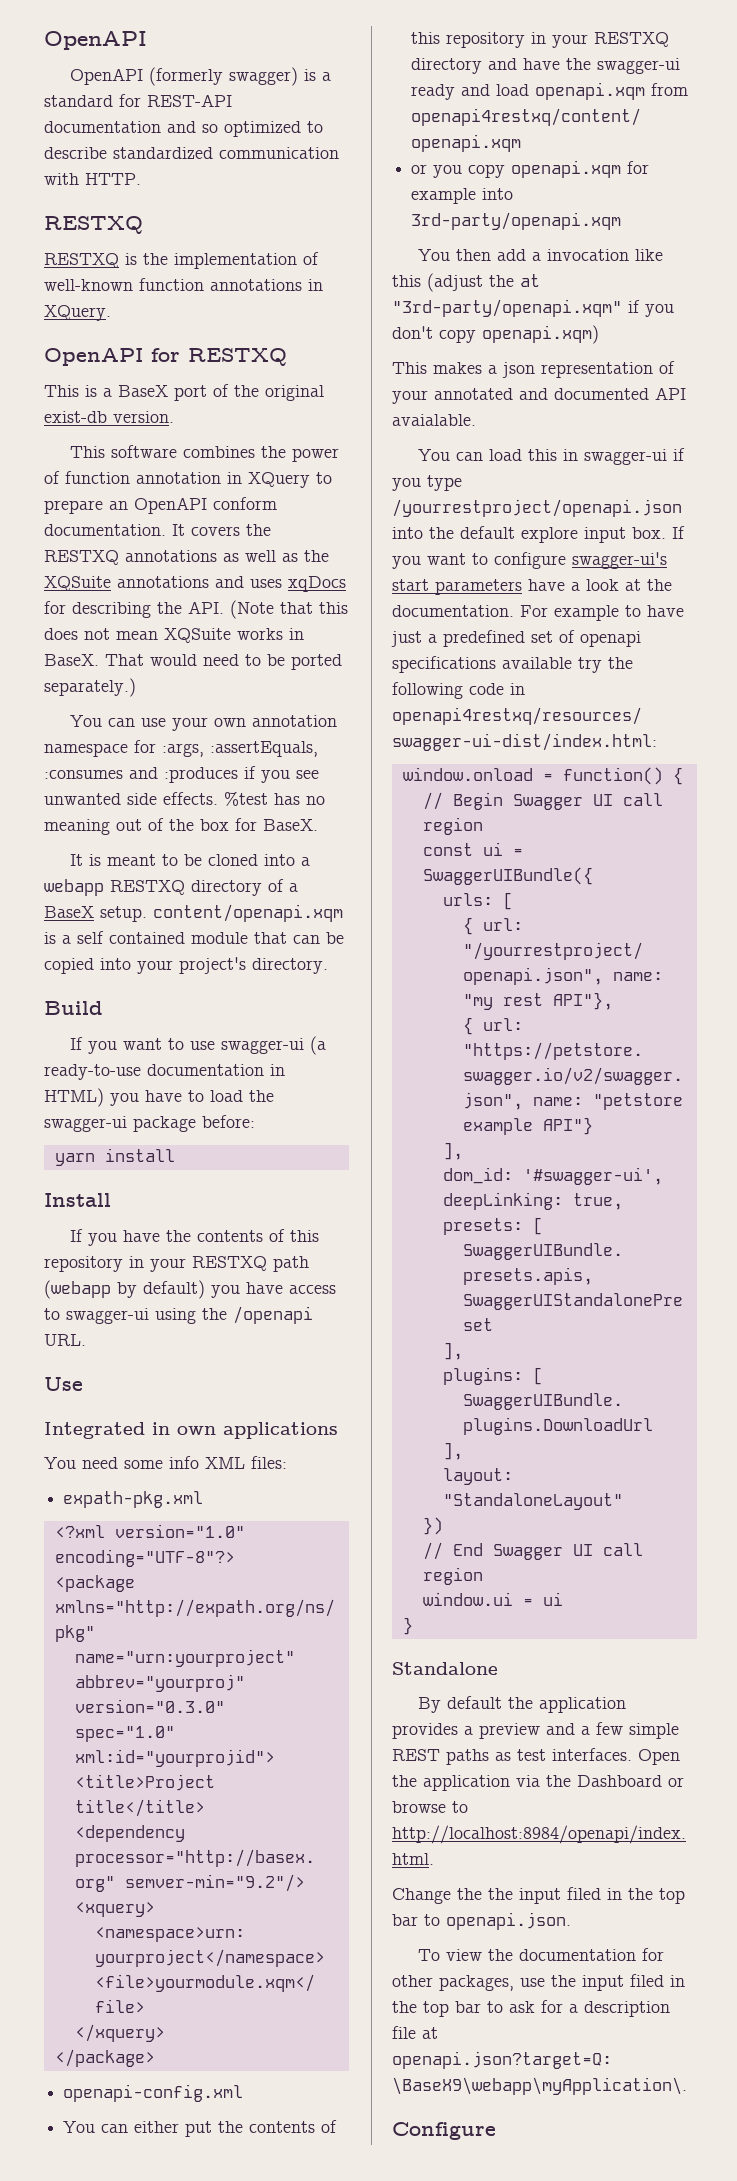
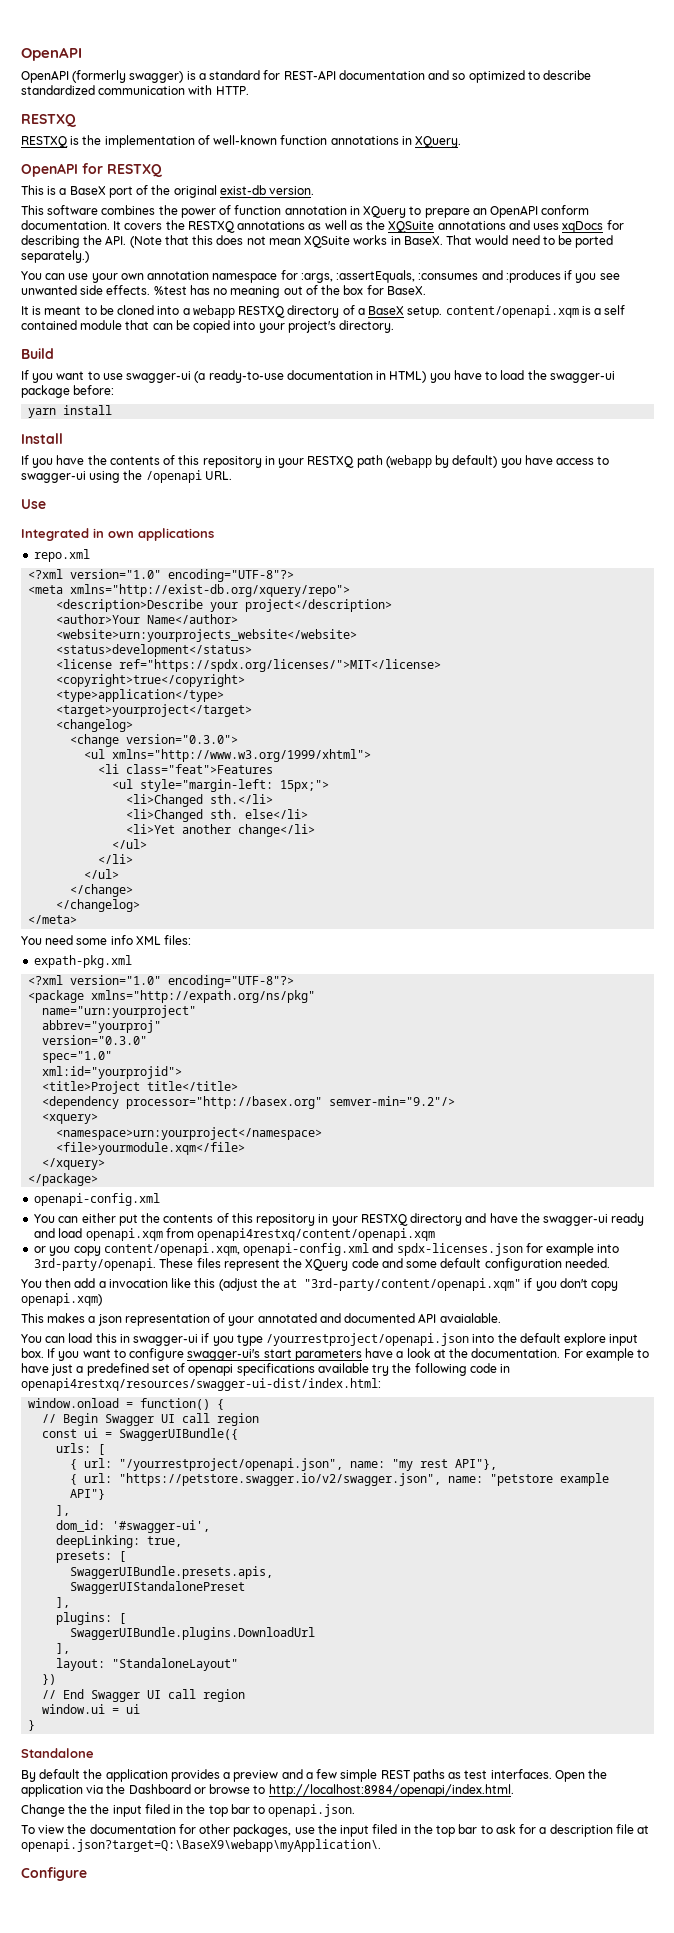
(338, 1430) none -> [34,549,91,562] [28,569,295,582] [28,584,351,597] [56,599,393,612] [56,614,239,624] [56,629,358,642] [56,644,253,657] [56,659,442,672] [56,674,246,687] [56,689,225,702] [56,704,253,717] [56,719,134,732] [70,734,239,747] [84,749,372,762] [98,764,274,774] [112,779,330,792] [126,794,274,807] [126,809,309,822] [126,824,316,837] [112,839,148,849] [98,854,134,864] [84,869,120,879] [70,884,134,897] [56,899,141,912] [28,915,78,924] // repo.xml // <?xml version="1.0" encoding="UTF-8"?> // <meta xmlns="http://exist-db.org/xquery/repo"> // <description>Describe your project</description> // <author>Your Name</author> // <website>urn:yourprojects_website</website> // <status>development</status> // <license ref="https://spdx.org/licenses/">MIT</license> // <copyright>true</copyright> // <type>application</type> // <target>yourproject</target> // <changelog> // <change version="0.3.0"> // <ul xmlns="http://www.w3.org/1999/xhtml"> // <li class="feat">Features // <ul style="margin-left: 15px;"> // <li>Changed sth.</li> // <li>Changed sth. else</li> // <li>Yet another change</li> // </ul> // </li> // </ul> // </change> // </changelog> // </meta>
[511,160,650,178] [411,188,514,204] [411,212,622,230] openapi.xqm for example into 3rd-party/openapi.xqm -> [103,1243,620,1256] [34,1258,610,1271] content/openapi.xqm, openapi-config.xml and spdx-licenses.json for example into 3rd-party/openapi. These files represent the XQuery code and some default configuration needed.
[392,299,622,317] "3rd-party/openapi.xqm" -> [304,1278,522,1291] "3rd-party/content/openapi.xqm"

